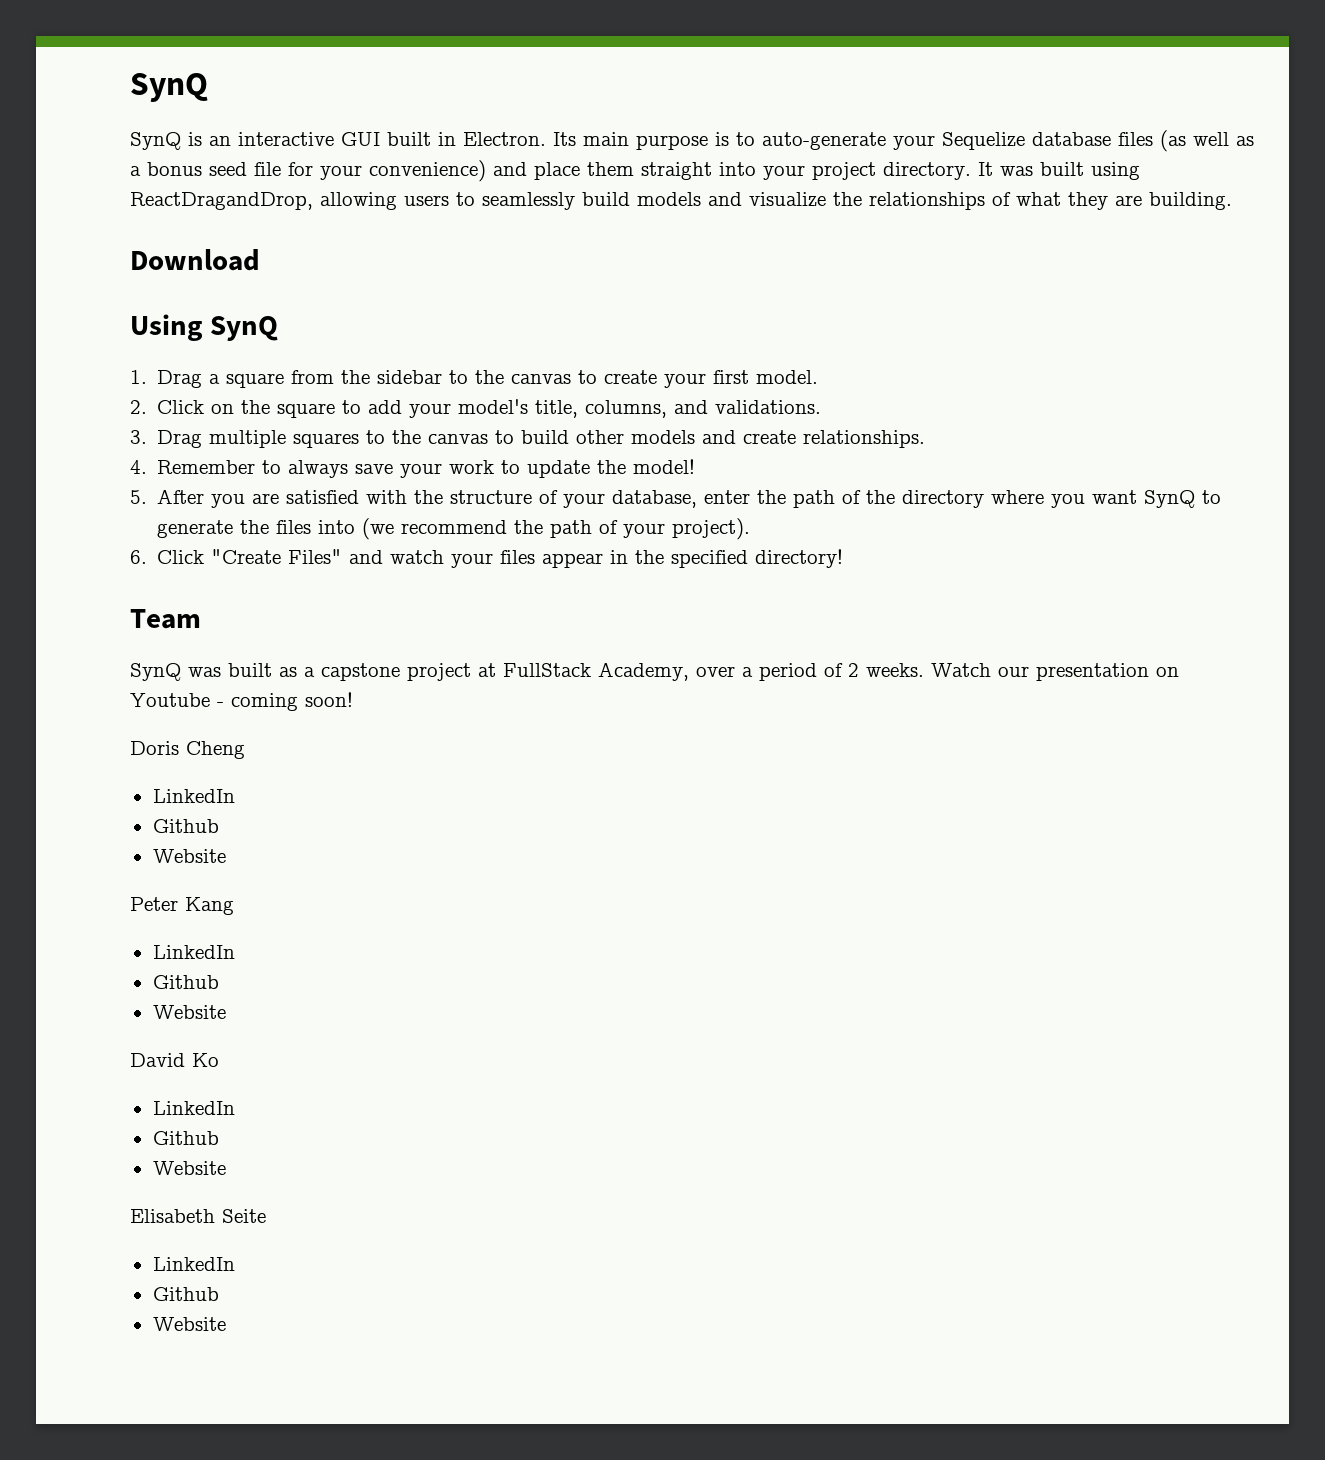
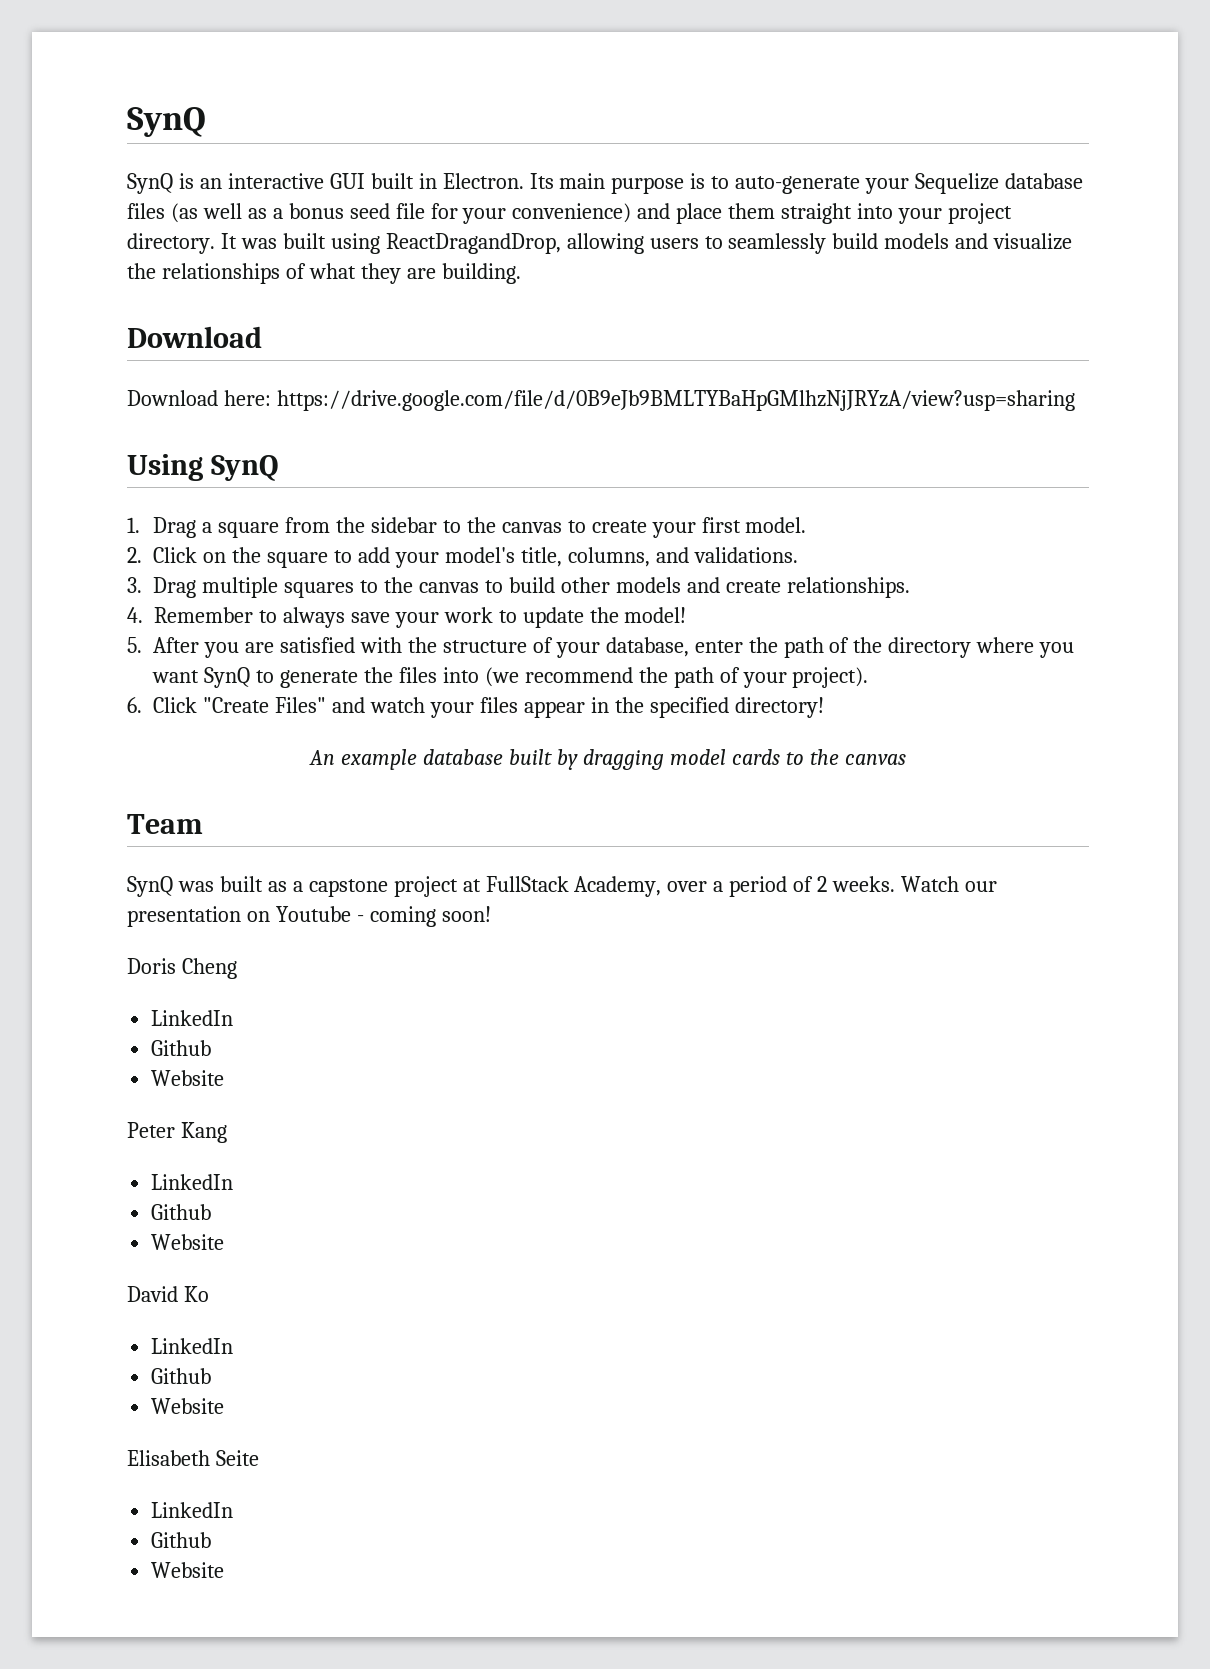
(260, 260) none -> [127,390,1075,411] // Download here: https://drive.google.com/file/d/0B9eJb9BMLTYBaHpGMlhzNjJRYzA/view?usp=sharing
(844, 558) none -> [309,749,906,770] // An example database built by dragging model cards to the canvas

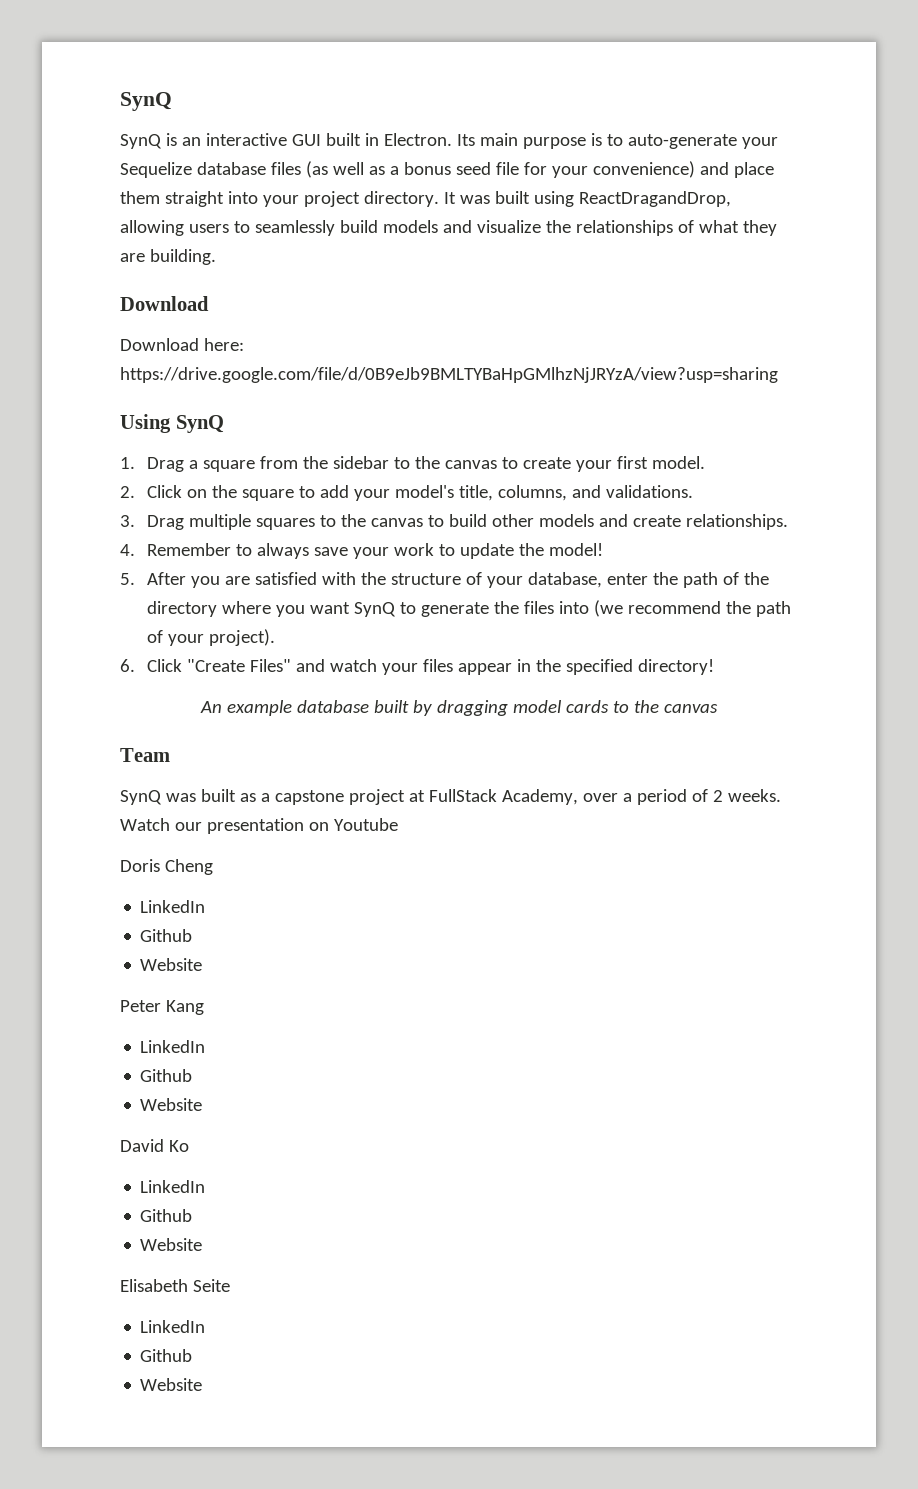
[356,906,491,927] - coming soon! -> (398, 824) none

